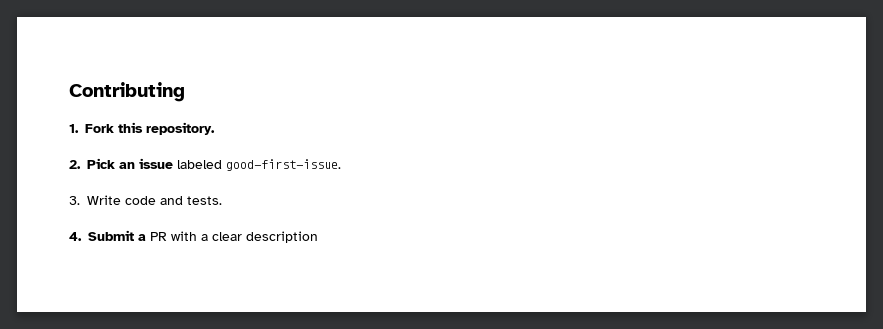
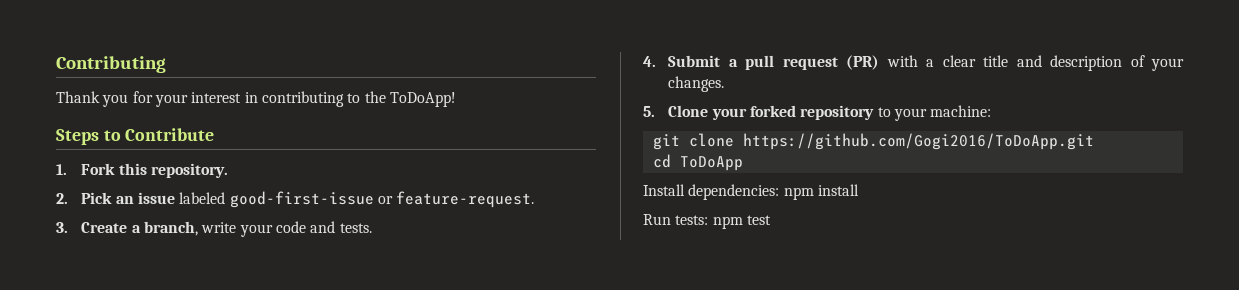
(185, 92) none -> [56,91,456,107] [56,128,215,145] // Thank you for your interest in contributing to the ToDoApp! // Steps to Contribute
[226,159,341,171] [69,195,121,205] good-first-issue. // 3. Write -> [229,191,535,208] [56,221,273,237] good-first-issue or feature-request. // 3. Create a branch, write your
[150,231,318,243] PR with a clear description -> [745,55,1184,71] [668,76,725,92] [643,105,992,121] [652,133,1094,150] [652,154,743,171] [643,184,859,200] [643,214,771,229] pull request (PR) with a clear title and description of your changes. // 5. Clone your forked repository to your machine: // git clone https://github.com/Gogi2016/ToDoApp.git // cd ToDoApp // Install dependencies: npm install // Run tests: npm test

